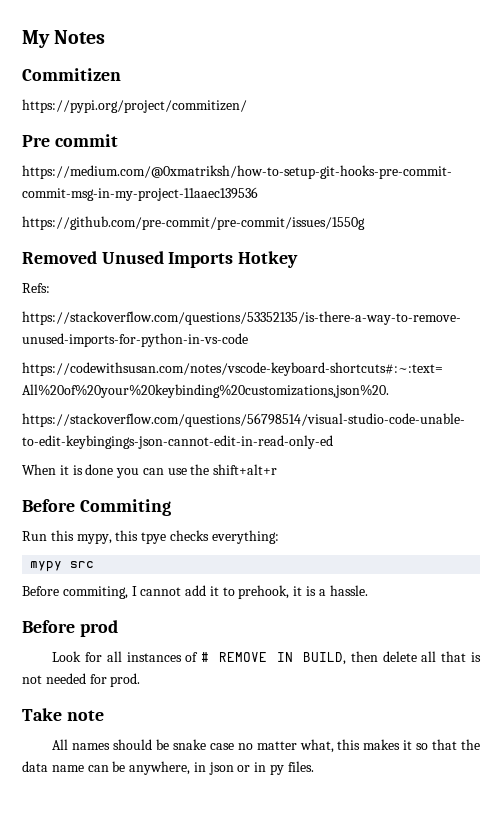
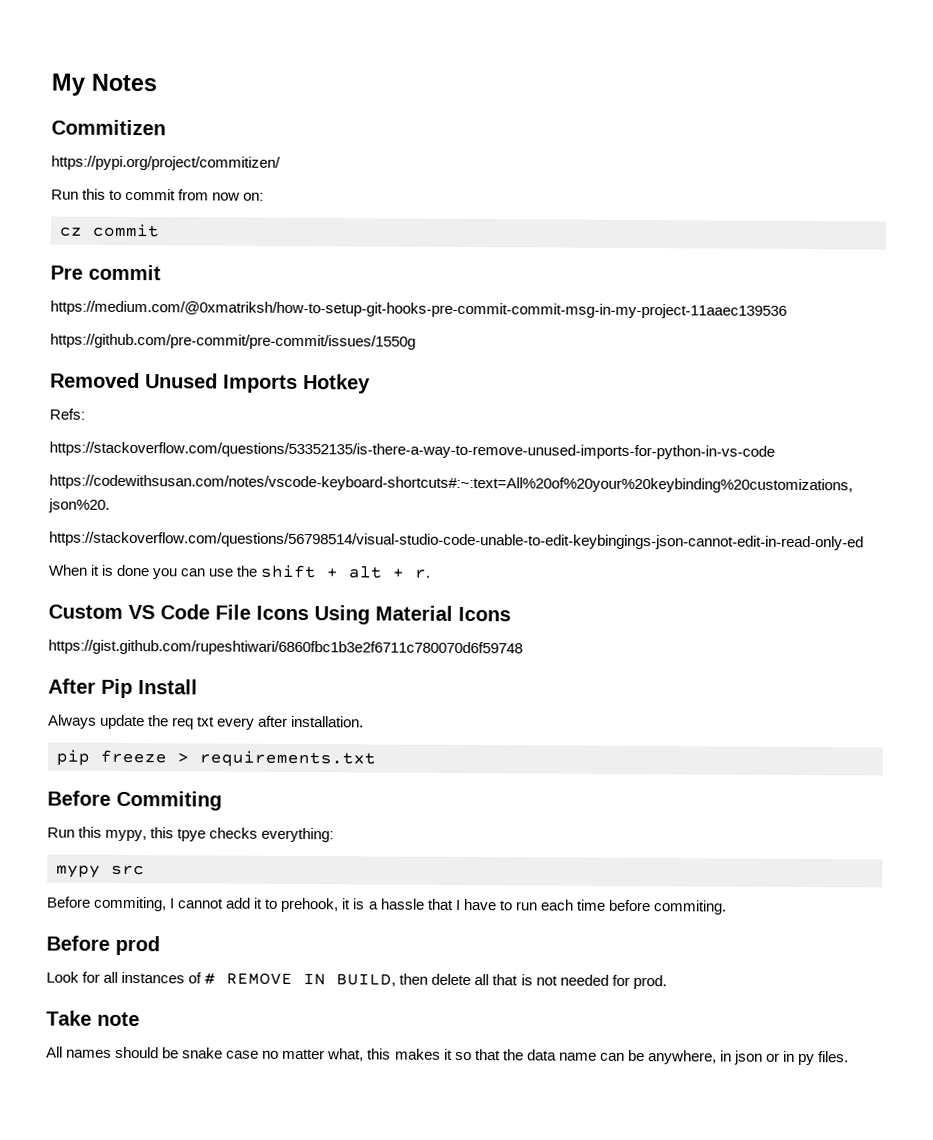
(247, 106) none -> [51,188,265,201] [59,223,160,238] // Run this to commit from now on: // cz commit
[213,464,278,475] shift+alt+r -> [260,564,432,579] [48,604,511,625] [48,639,523,657] [48,678,198,699] [48,714,365,730] [56,749,376,768] shift + alt + r. // Custom VS Code File Icons Using Material Icons // https://gist.github.com/rupeshtiwari/6860fbc1b3e2f6711c780070d6f59748 // After Pip Install // Always update the req txt every after installation. // pip freeze > requirements.txt
[329,585,368,596] hassle. -> [379,898,727,915] hassle that I have to run each time before commiting.

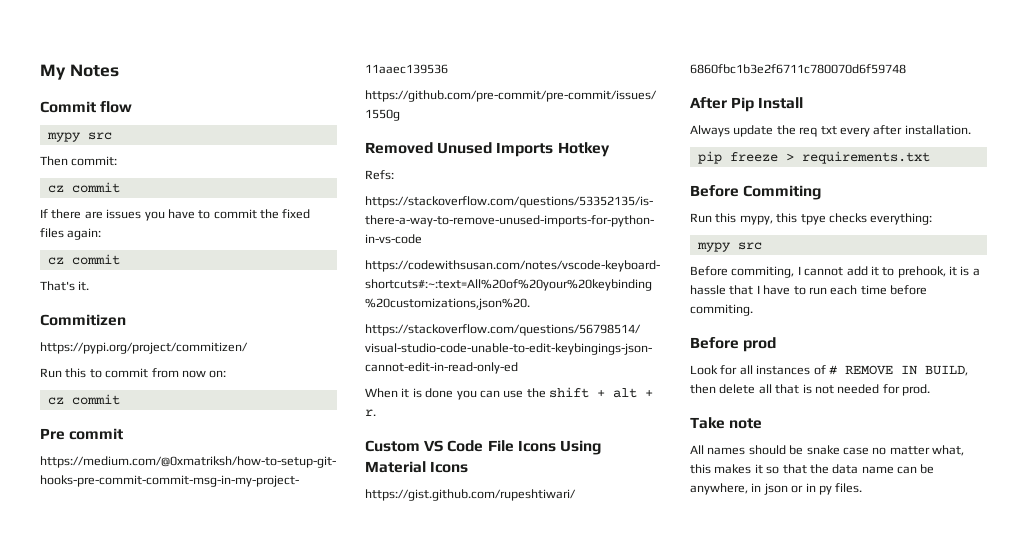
(157, 82) none -> [40,101,133,113] [46,132,112,142] [40,156,118,166] [47,182,120,193] [40,209,311,221] [40,228,102,240] [47,254,120,265] [40,281,90,291] // Commit flow // mypy src // Then commit: // cz commit // If there are issues you have to commit the fixed files again: // cz commit // That's it.

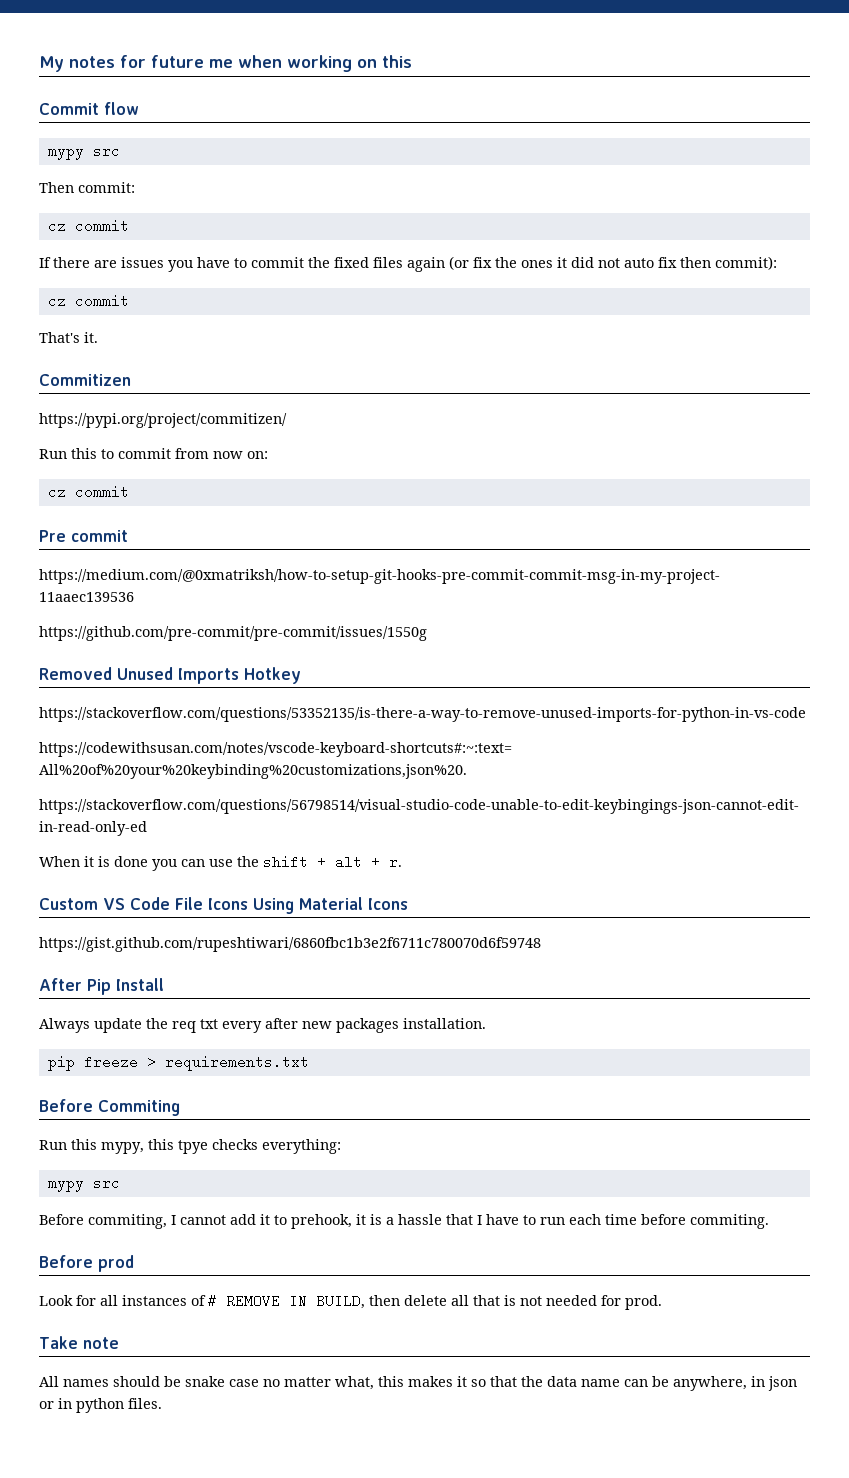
[69,64,119,77] Notes -> [69,55,412,72] notes for future me when working on this
[67,228,102,240] again: -> [407,256,777,272] again (or fix the ones it did not auto fix then commit):
[365,170,394,180] // Refs: -> (301, 675) none
(903, 130) none -> [302,1018,399,1033] new packages
[818,485,832,495] py -> [76,1398,124,1413] python

